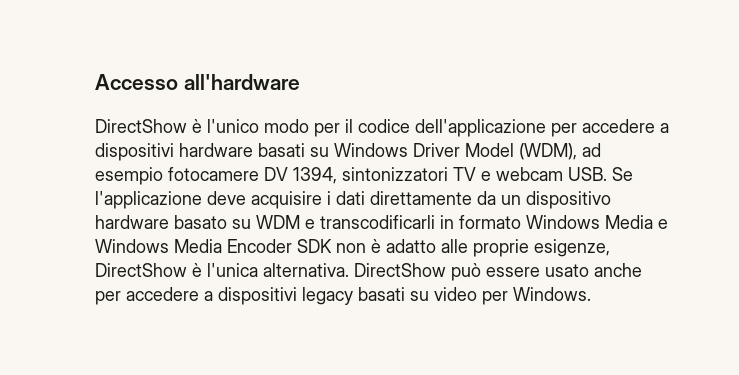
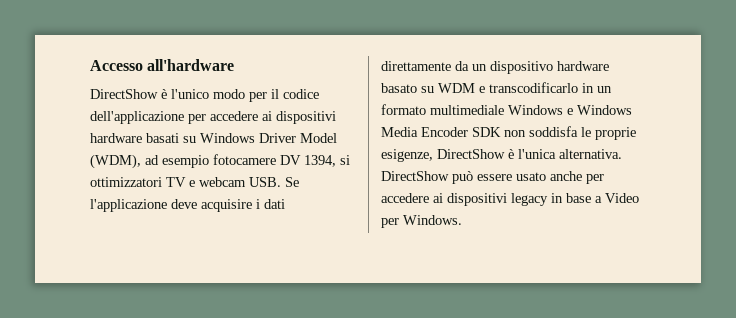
[660,123,669,133] a -> [262,111,272,121] ai
[342,167,448,181] sintonizzatori -> [340,155,350,165] [90,177,162,187] si ottimizzatori
[320,215,653,229] transcodificarli in formato Windows Media -> [489,82,612,93] [381,104,563,115] transcodificarlo in un formato multimediale Windows
[371,239,468,253] è adatto alle -> [529,126,591,137] soddisfa le
[204,291,213,301] a -> [433,193,443,203] ai
[358,287,477,301] basati su video -> [551,193,639,203] in base a Video

